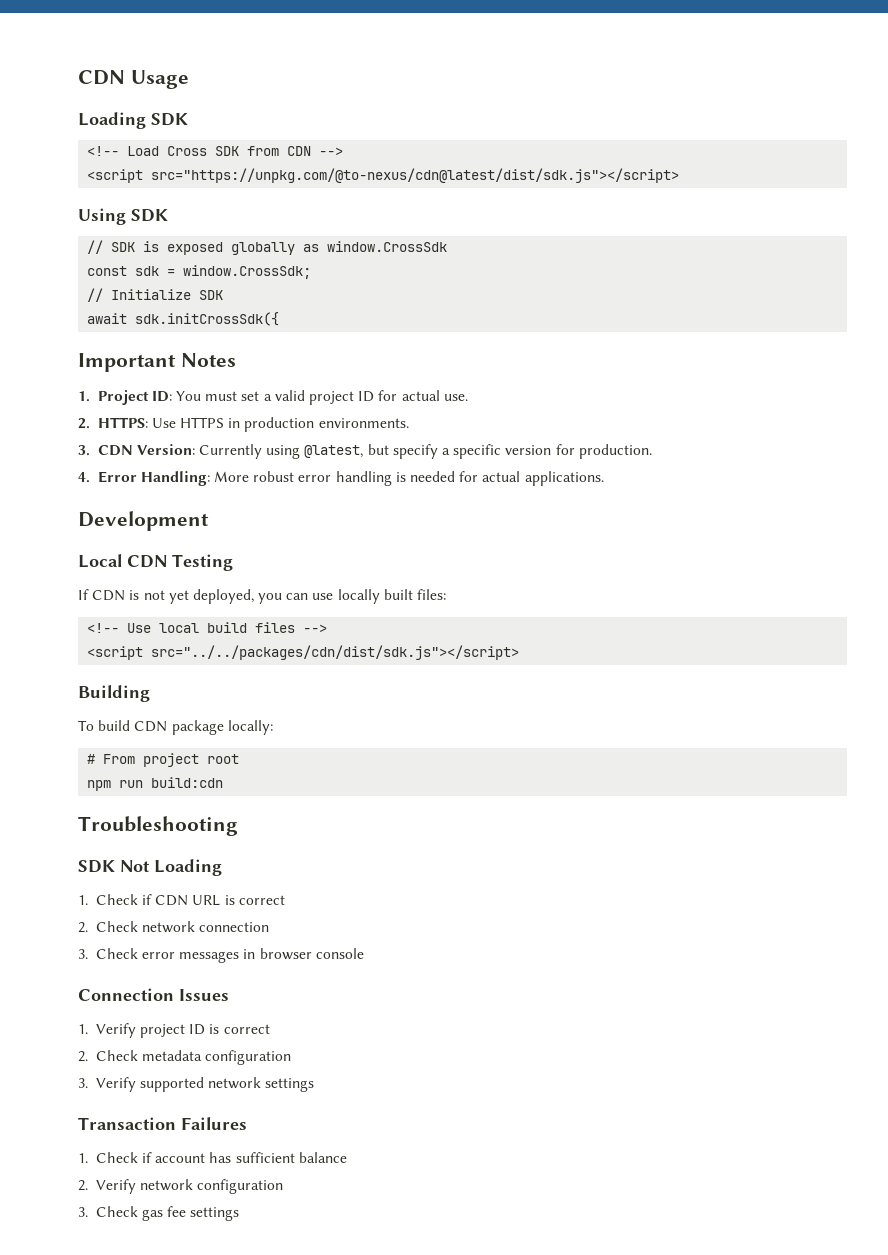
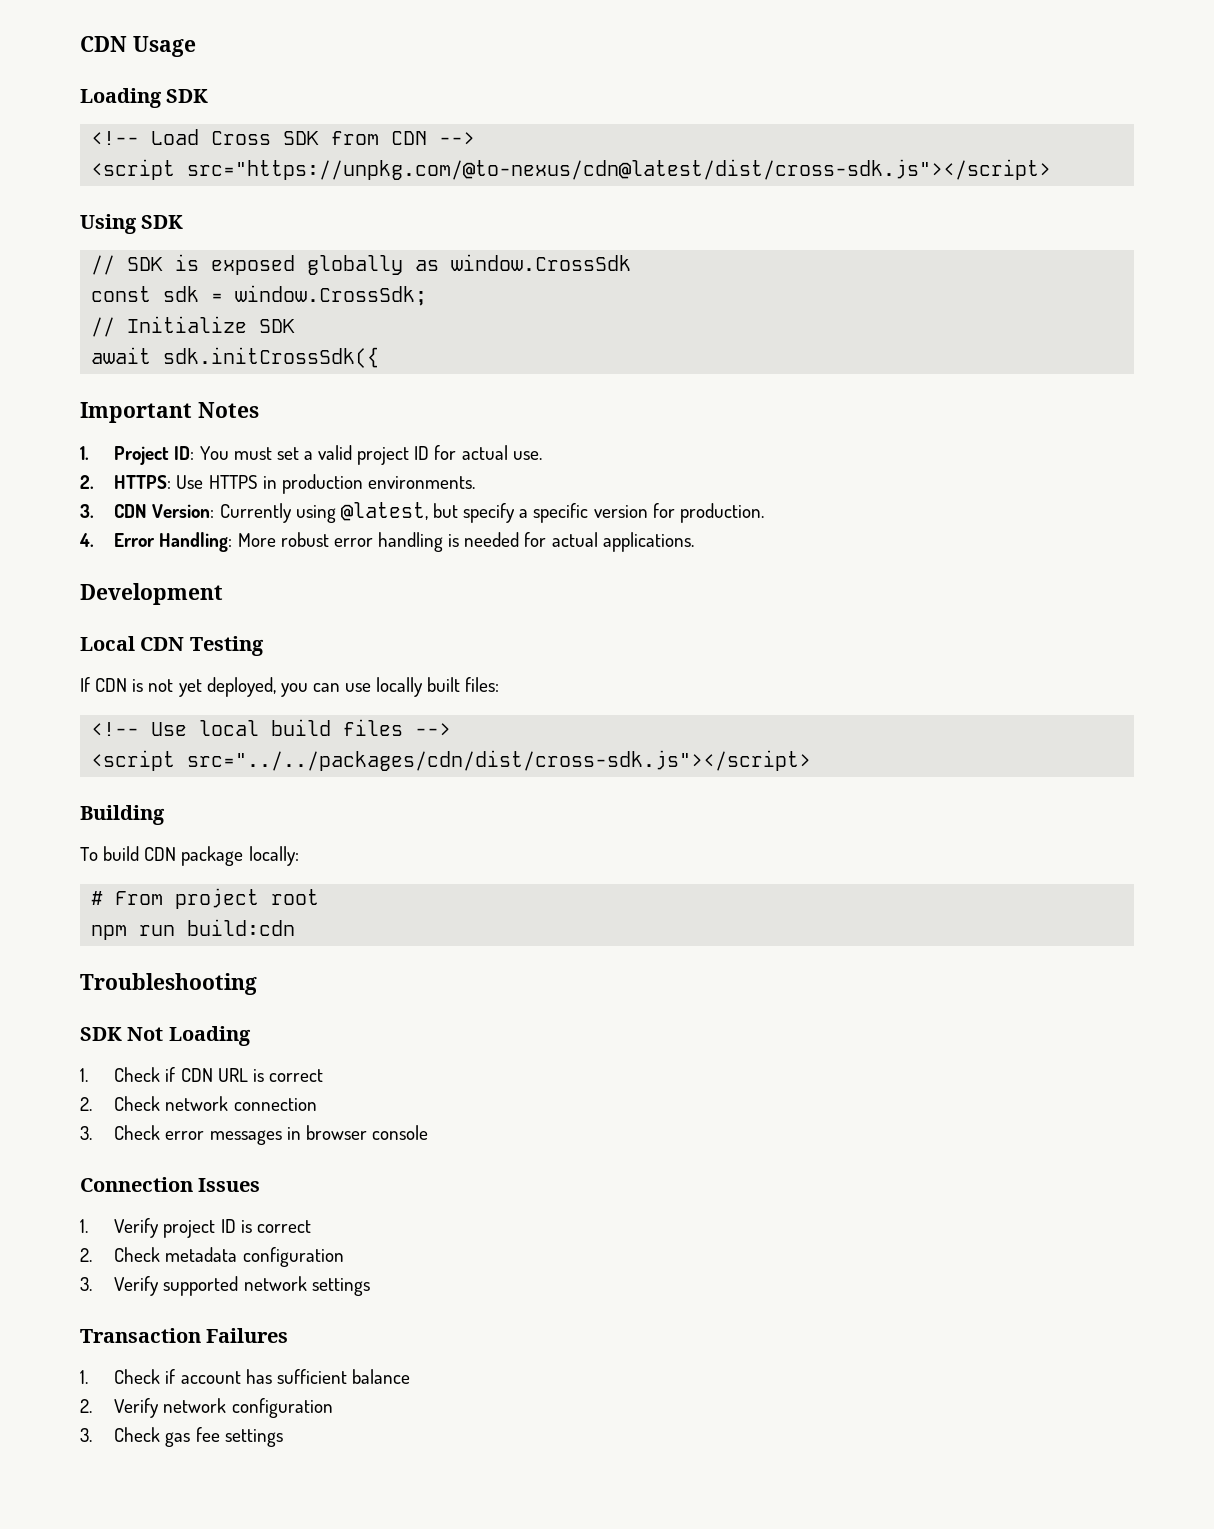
[151,168,680,183] src="https://unpkg.com/@to-nexus/cdn@latest/dist/sdk.js"></script> -> [187,159,1052,180] src="https://unpkg.com/@to-nexus/cdn@latest/dist/cross-sdk.js"></script>
[151,645,520,660] src="../../packages/cdn/dist/sdk.js"></script> -> [187,750,812,771] src="../../packages/cdn/dist/cross-sdk.js"></script>

